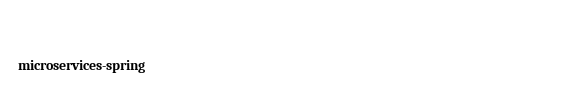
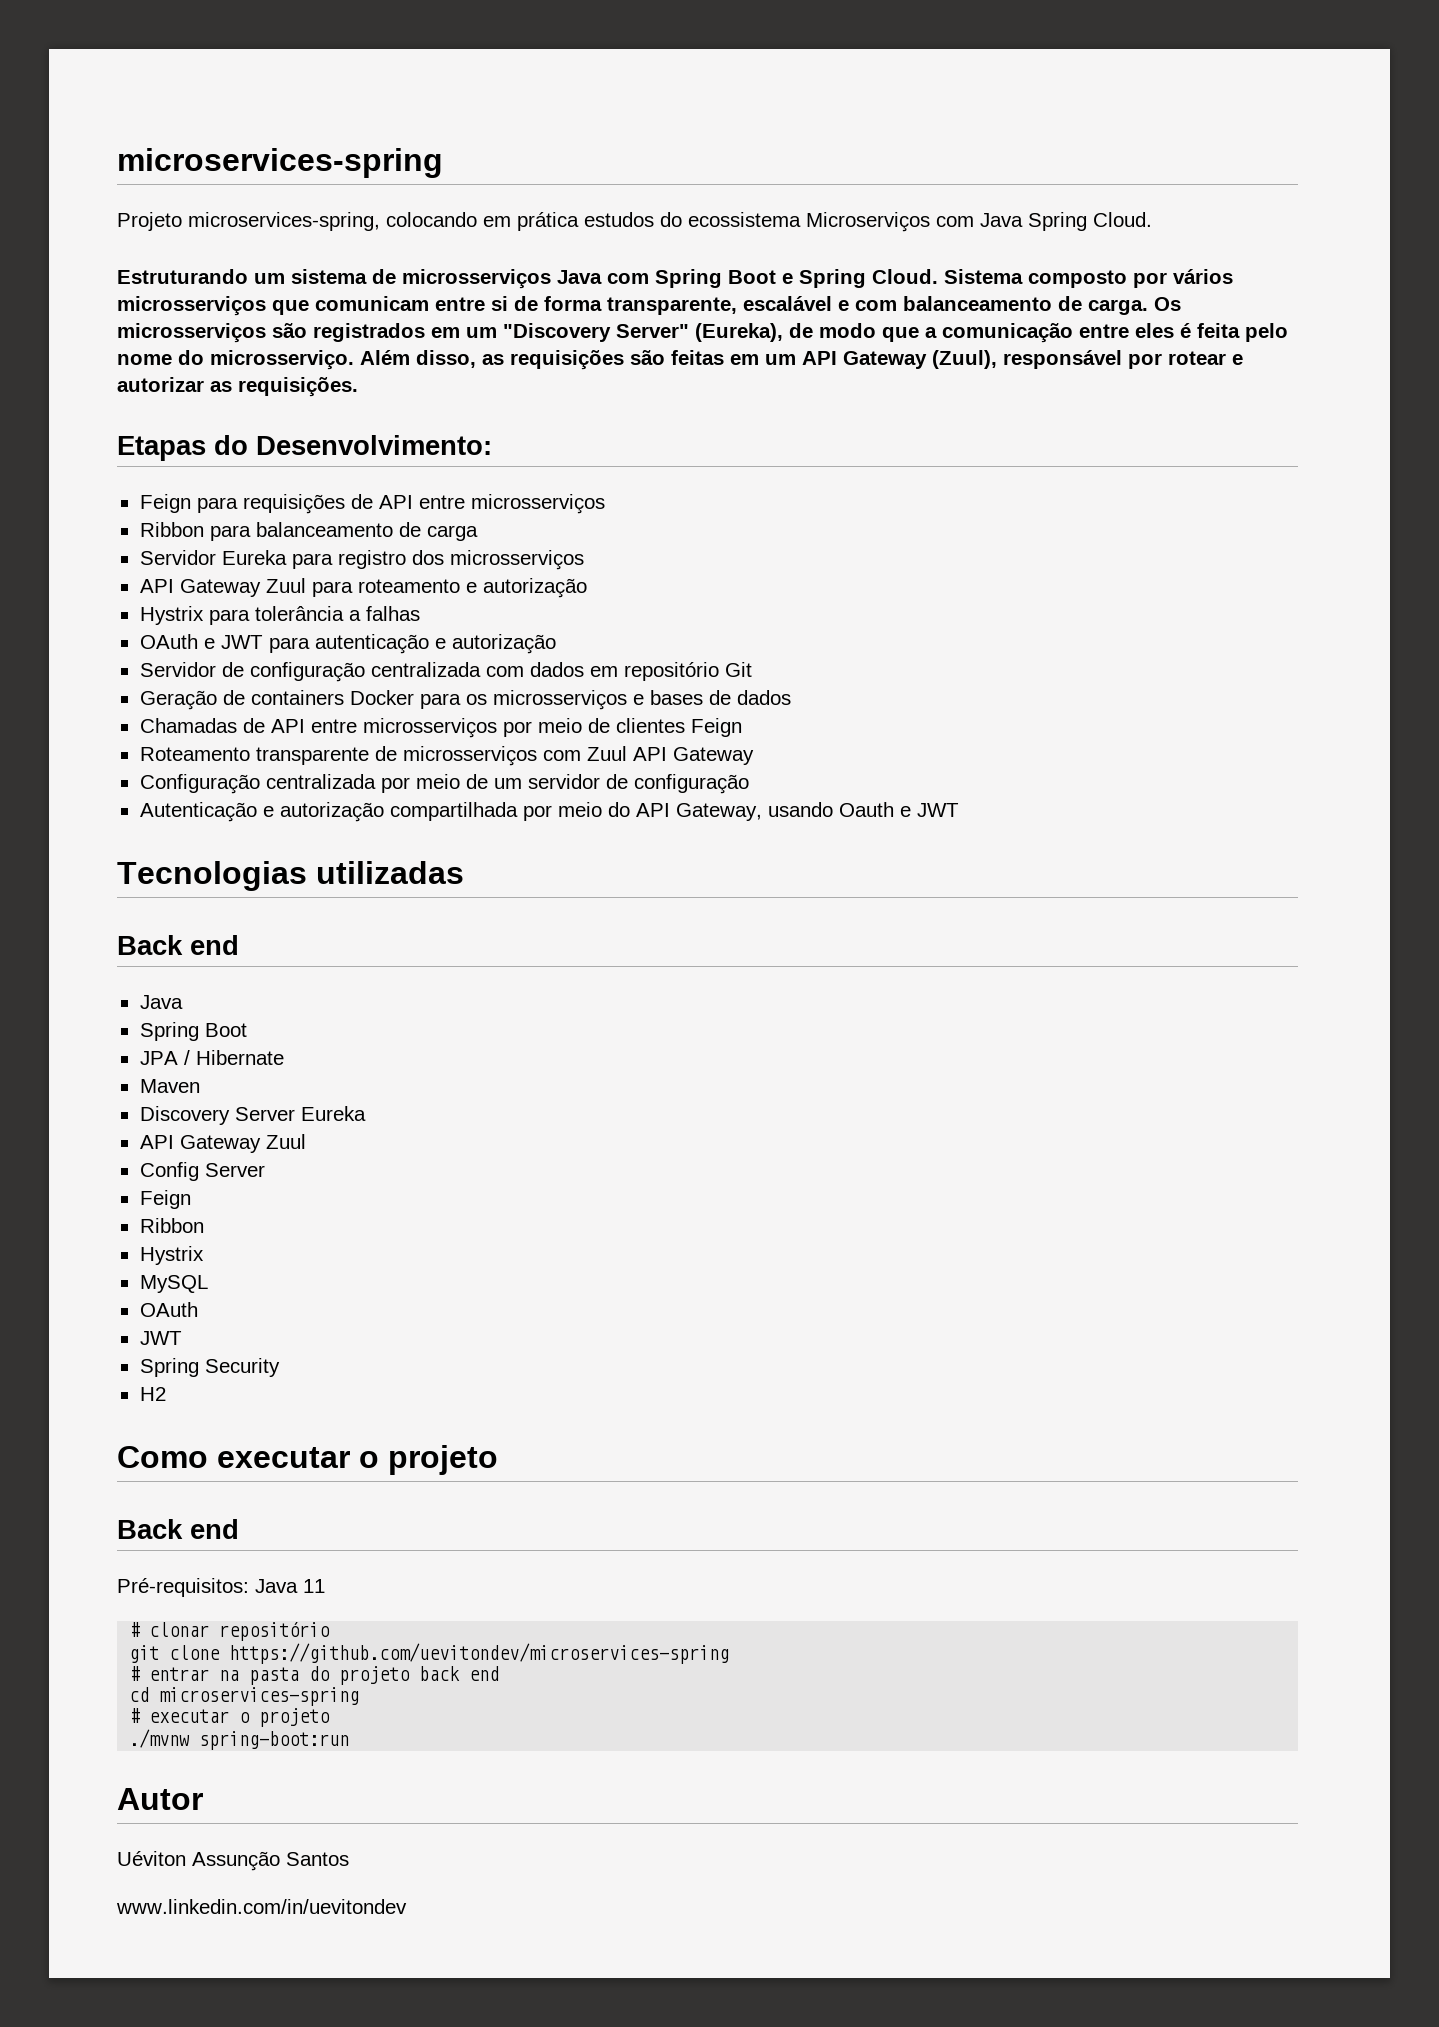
[18,60,145,73] microservices-spring -> [117,148,443,178] [117,212,1152,232] [117,269,1233,289] [117,296,1181,316] [117,323,1288,343] [117,350,1243,370] [117,377,358,397] [117,435,492,461] [139,494,605,514] [139,522,478,541] [139,550,584,570] [139,578,587,598] [139,606,420,625] [139,634,556,654] [139,662,752,682] [139,690,791,710] [139,718,742,738] [139,746,754,766] [139,774,749,794] [139,802,959,822] [117,861,464,891] [117,935,239,955] [139,995,183,1009] [139,1022,247,1041] [139,1050,284,1065] [139,1079,200,1093] [139,1106,366,1125] [139,1134,306,1153] [139,1162,265,1181] [139,1190,191,1209] [139,1218,204,1233] [139,1246,204,1265] [139,1275,208,1293] [139,1302,198,1317] [139,1331,182,1345] [139,1358,280,1377] [139,1387,166,1401] [117,1445,498,1475] [117,1519,239,1539] [117,1578,325,1597] [129,1622,331,1641] [129,1643,730,1664] [129,1666,500,1685] [129,1687,360,1706] [129,1708,331,1727] [129,1729,350,1750] [117,1788,203,1810] [117,1851,349,1871] [116,1899,407,1914] microservices-spring // Projeto microservices-spring, colocando em prática estudos do ecossistema Microserviços com Java Spring Cloud. // Estruturando um sistema de microsserviços Java com Spring Boot e Spring Cloud. Sistema composto por vários microsserviços que comunicam entre si de forma transparente, escalável e com balanceamento de carga. Os microsserviços são registrados em um "Discovery Server" (Eureka), de modo que a comunicação entre eles é feita pelo nome do microsserviço. Além disso, as requisições são feitas em um API Gateway (Zuul), responsável por rotear e autorizar as requisições. // Etapas do Desenvolvimento: // Feign para requisições de API entre microsserviços // Ribbon para balanceamento de carga // Servidor Eureka para registro dos microsserviços // API Gateway Zuul para roteamento e autorização // Hystrix para tolerância a falhas // OAuth e JWT para autenticação e autorização // Servidor de configuração centralizada com dados em repositório Git // Geração de containers Docker para os microsserviços e bases de dados // Chamadas de API entre microsserviços por meio de clientes Feign // Roteamento transparente de microsserviços com Zuul API Gateway // Configuração centralizada por meio de um servidor de configuração // Autenticação e autorização compartilhada por meio do API Gateway, usando Oauth e JWT // Tecnologias utilizadas // Back end // Java // Spring Boot // JPA / Hibernate // Maven // Discovery Server Eureka // API Gateway Zuul // Config Server // Feign // Ribbon // Hystrix // MySQL // OAuth // JWT // Spring Security // H2 // Como executar o projeto // Back end // Pré-requisitos: Java 11 // # clonar repositório // git clone https://github.com/uevitondev/microservices-spring // # entrar na pasta do projeto back end // cd microservices-spring // # executar o projeto // ./mvnw spring-boot:run // Autor // Uéviton Assunção Santos // www.linkedin.com/in/uevitondev

